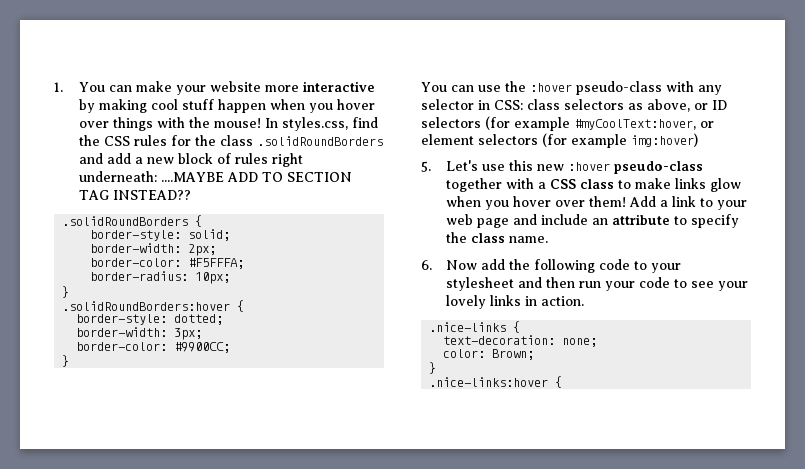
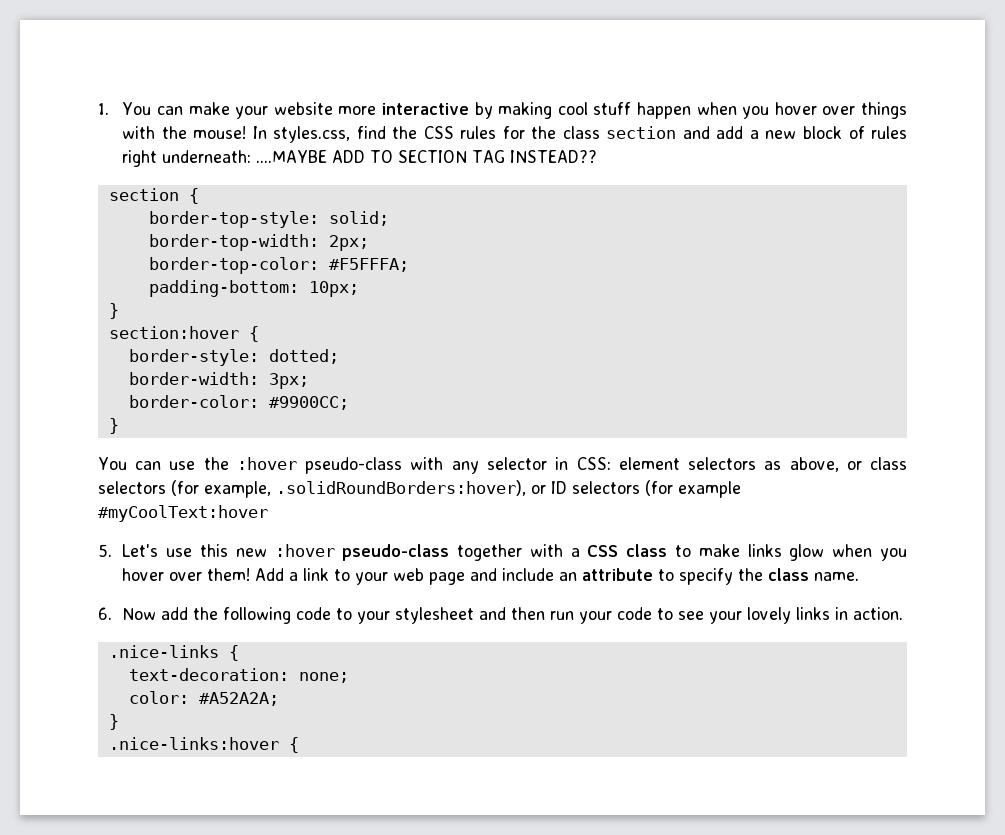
[256,136,383,146] .solidRoundBorders -> [606,126,677,139] section
[62,215,203,227] [90,230,182,241] .solidRoundBorders { // border-style: -> [108,188,199,204] [148,211,319,228] section { // border-top-style:
[90,243,182,253] border-width: -> [148,234,319,251] border-top-width:
[90,258,182,267] border-color: -> [148,257,319,274] border-top-color:
[90,271,189,281] border-radius: -> [148,280,299,297] padding-bottom:
[62,301,231,311] .solidRoundBorders:hover -> [108,326,239,339] section:hover
[527,99,560,110] class -> [618,457,680,470] element
[712,100,727,110] [421,116,714,131] [421,133,698,148] ID selectors (for example #myCoolText:hover, or element selectors (for example img:hover) -> [870,457,907,470] [98,480,741,498] [98,505,268,522] class selectors (for example, .solidRoundBorders:hover), or ID selectors (for example #myCoolText:hover
[492,349,535,360] Brown; -> [198,692,279,706] #A52A2A;

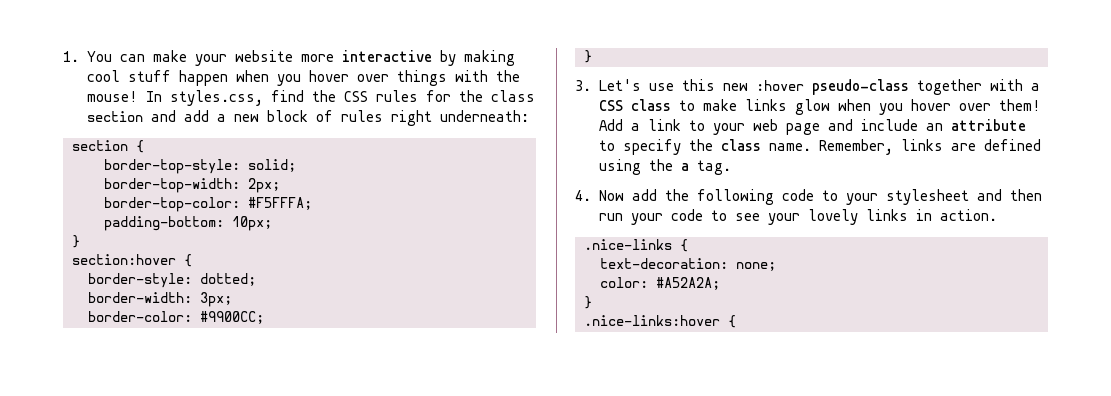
[256,150,598,163] ....MAYBE ADD TO SECTION TAG INSTEAD?? -> (529, 116) none
[98,457,907,474] [98,480,741,498] [98,505,268,522] [98,544,112,557] You can use the :hover pseudo-class with any selector in CSS: element selectors as above, or class selectors (for example, .solidRoundBorders:hover), or ID selectors (for example #myCoolText:hover // 5. -> [575,80,591,91] 3.
[98,607,112,620] // 6. -> [818,139,1041,155] [598,159,731,175] [575,190,591,201] Remember, links are defined using the a tag. // 4.

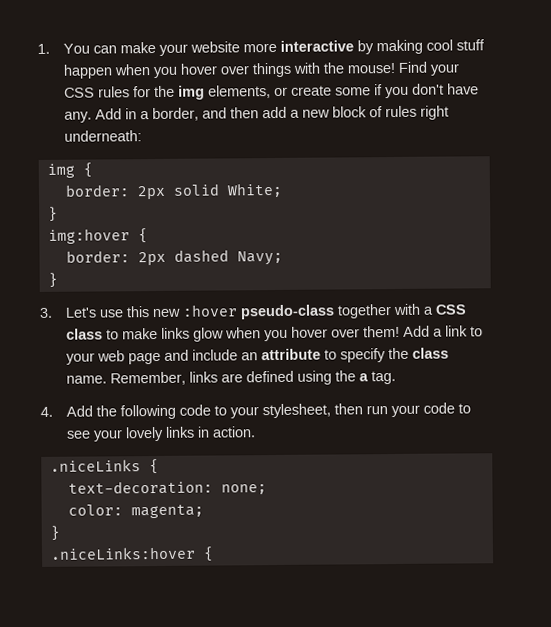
[145,90,535,106] [86,110,176,122] In styles.css, find the CSS rules for the class section and -> [397,61,460,76] [63,83,479,100] [63,107,259,123] Find your CSS rules for the img elements, or create some if you don't have any. Add in a border, and then
[72,140,144,153] [104,159,296,174] [104,178,280,193] [104,197,312,212] [104,216,272,231] [72,235,80,248] [72,254,192,267] [88,273,256,288] [88,292,232,307] [88,311,264,324] section { // border-top-style: solid; // border-top-width: 2px; // border-top-color: #F5FFFA; // padding-bottom: 10px; // } // section:hover { // border-style: dotted; // border-width: 3px; // border-color: #9900CC; -> [46,162,93,178] [64,182,283,200] [47,206,58,222] [47,228,148,244] [65,249,283,266] img { // border: 2px solid White; // } // img:hover { // border: 2px dashed Navy;
[598,189,657,201] Now add -> [65,405,93,417] Add
[885,189,1002,205] stylesheet and -> [261,403,331,419] stylesheet,
[584,239,672,250] .nice-links -> [49,459,141,472] .niceLinks
[656,277,720,290] [584,296,592,309] [584,315,720,326] #A52A2A; // } // .nice-links:hover -> [130,504,204,519] [49,525,60,541] [49,546,196,560] magenta; // } // .niceLinks:hover

